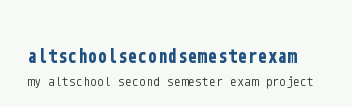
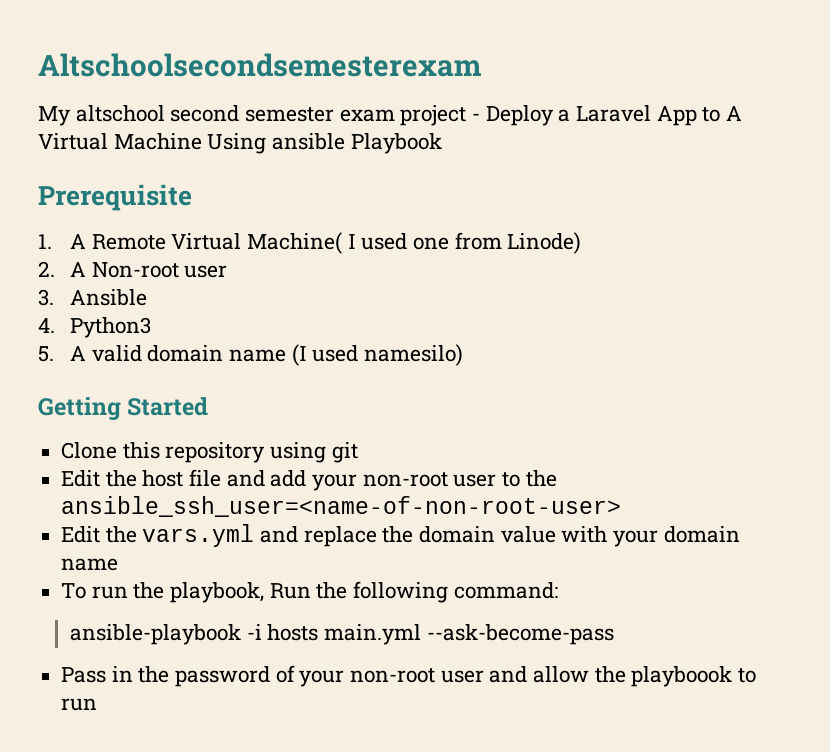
[27,48,297,63] [27,79,41,88] altschoolsecondsemesterexam // my -> [38,53,481,77] [38,106,71,126] Altschoolsecondsemesterexam // My
(314, 82) none -> [472,105,743,126] [38,133,442,154] [38,184,192,211] [38,232,582,254] [38,261,228,278] [38,289,147,306] [38,317,151,338] [38,344,463,366] [38,397,209,421] [61,442,358,463] [61,469,557,491] [61,496,622,517] [61,524,740,547] [61,558,119,571] [61,581,558,603] [69,624,614,645] [61,665,757,687] [61,698,98,711] - Deploy a Laravel App to A Virtual Machine Using ansible Playbook // Prerequisite // 1. A Remote Virtual Machine( I used one from Linode) // 2. A Non-root user // 3. Ansible // 4. Python3 // 5. A valid domain name (I used namesilo) // Getting Started // Clone this repository using git // Edit the host file and add your non-root user to the ansible_ssh_user=<name-of-non-root-user> // Edit the vars.yml and replace the domain value with your domain name // To run the playbook, Run the following command: // ansible-playbook -i hosts main.yml --ask-become-pass // Pass in the password of your non-root user and allow the playboook to run

